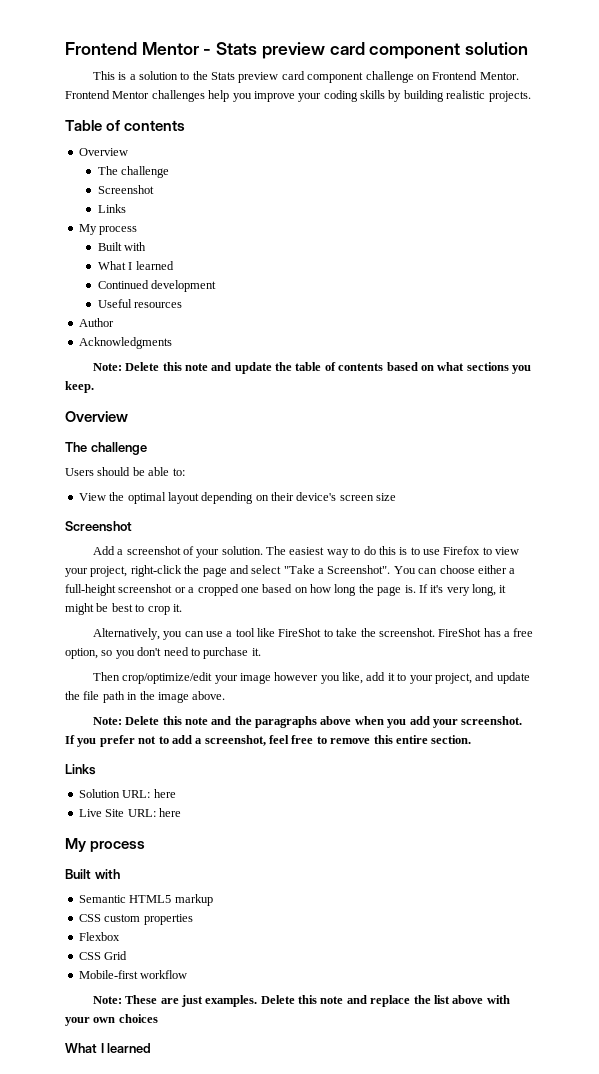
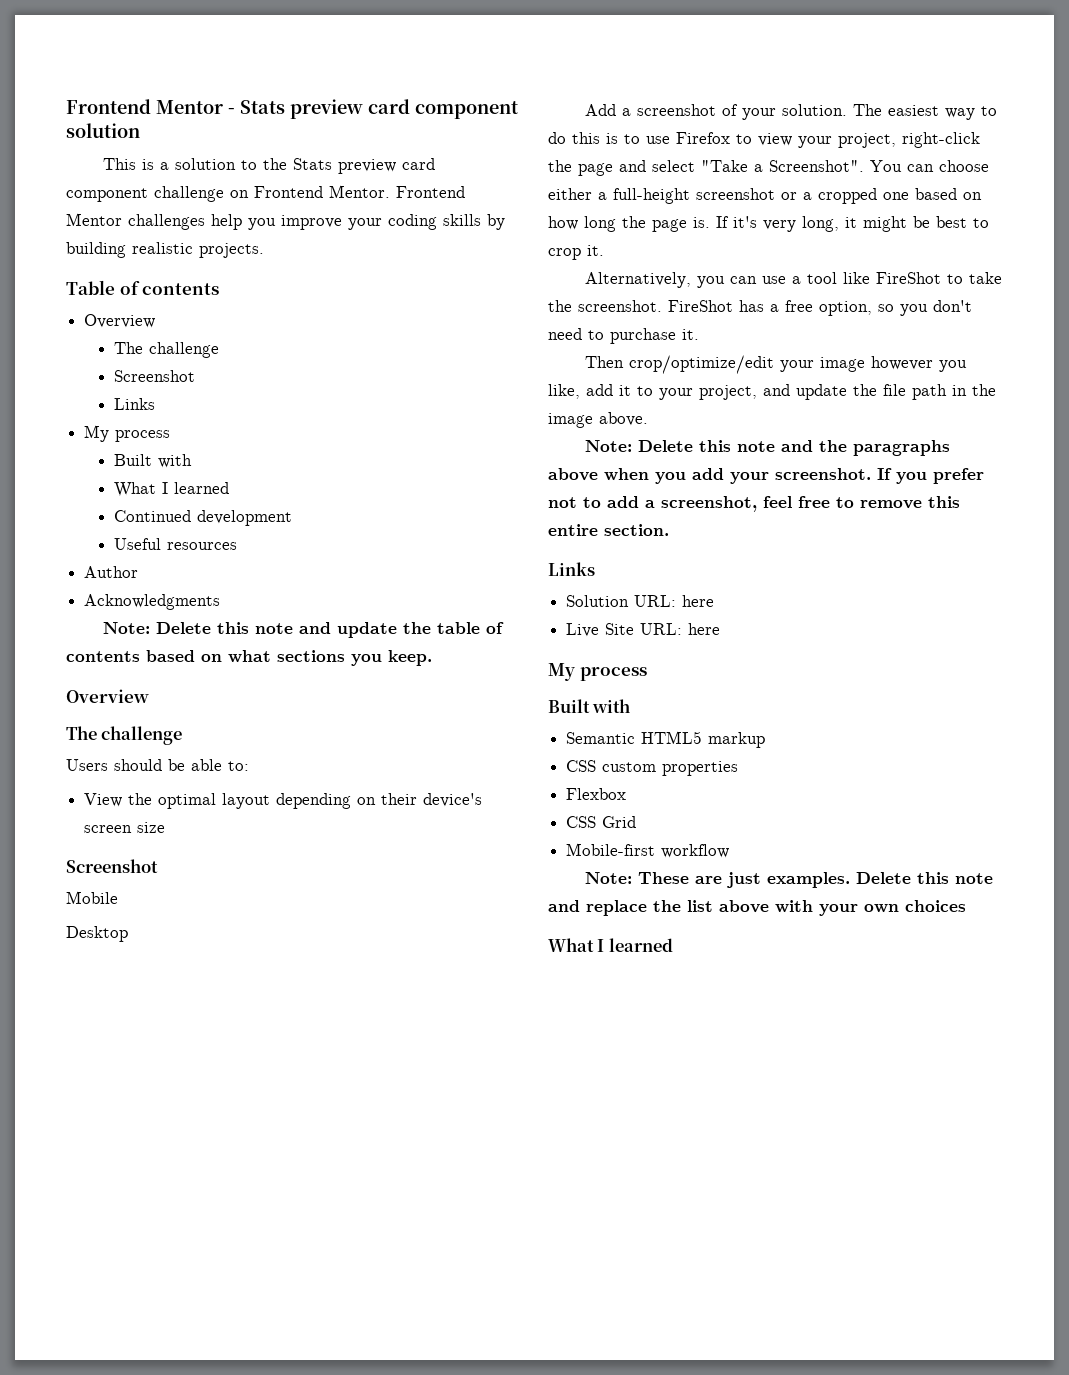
(132, 526) none -> [66,891,118,904] [66,926,128,942] // Mobile // Desktop

